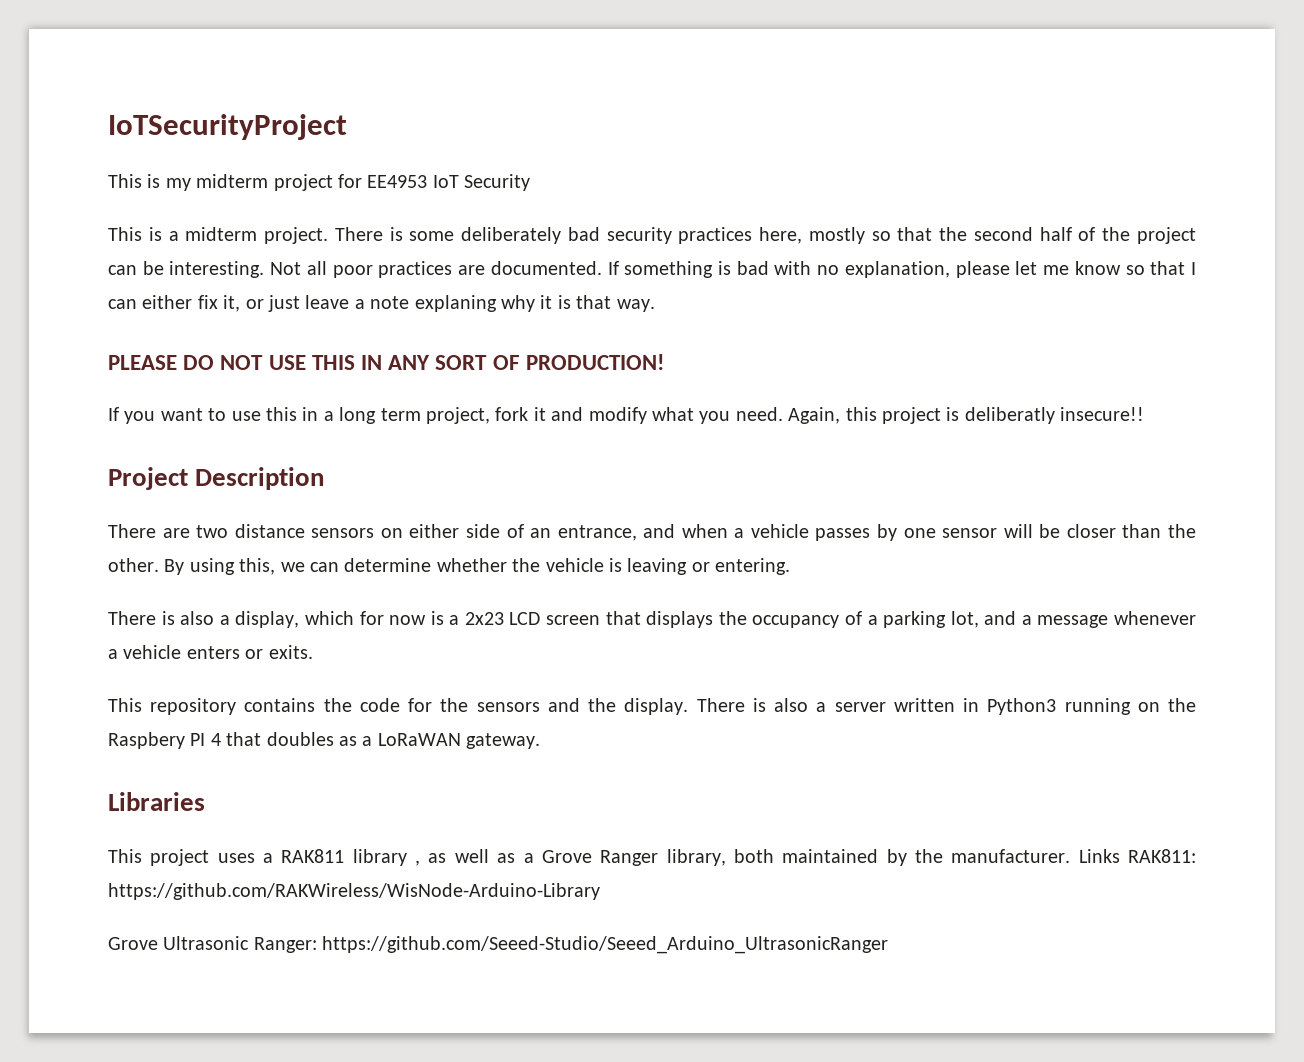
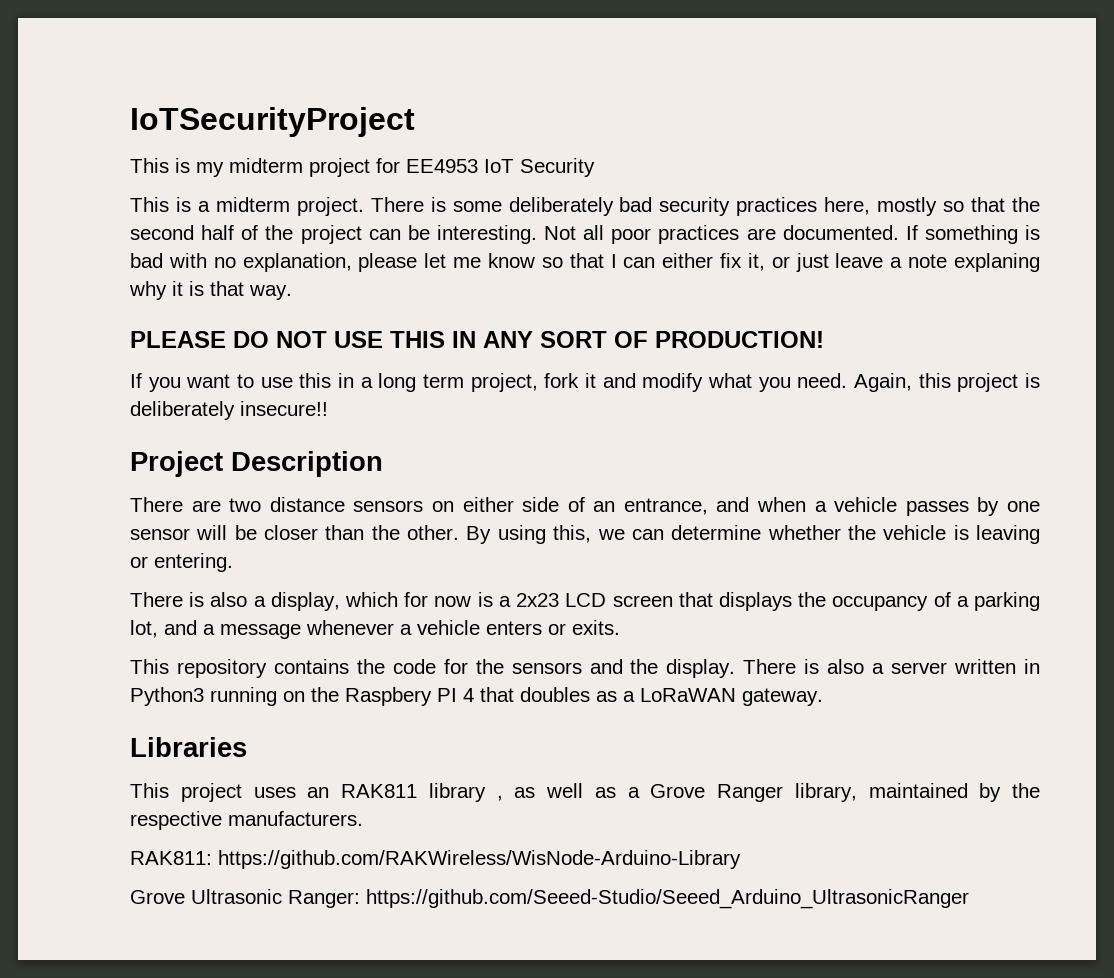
[964,407,1055,424] deliberatly -> [130,401,235,420] deliberately
[263,853,274,863] a -> [307,787,330,798] an
[733,849,774,863] both -> (857, 792) none
[951,849,1120,863] manufacturer. Links -> [130,811,363,830] respective manufacturers. //

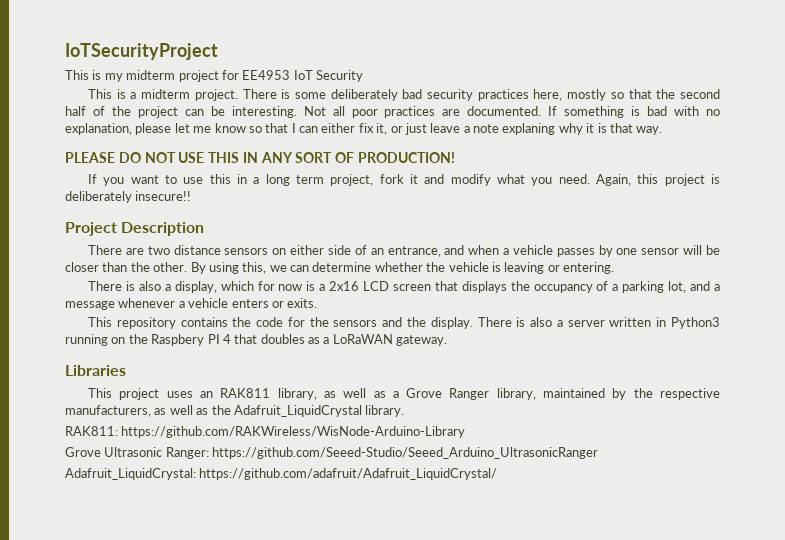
[516,593,560,607] 2x23 -> [329,281,360,291] 2x16
[428,783,503,802] library , -> [277,388,317,400] library,
[228,811,363,826] manufacturers. -> [65,405,405,417] manufacturers, as well as the Adafruit_LiquidCrystal library.
(969, 899) none -> [65,468,498,480] // Adafruit_LiquidCrystal: https://github.com/adafruit/Adafruit_LiquidCrystal/

